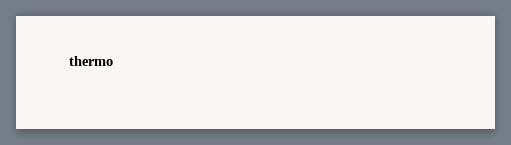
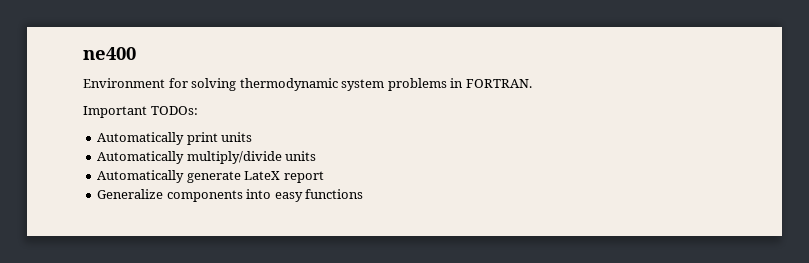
[69,56,113,66] thermo -> [83,47,136,60] [83,78,532,91] [83,106,198,118] [97,132,253,145] [97,151,317,164] [97,170,324,183] [97,189,364,202] ne400 // Environment for solving thermodynamic system problems in FORTRAN. // Important TODOs: // Automatically print units // Automatically multiply/divide units // Automatically generate LateX report // Generalize components into easy functions

